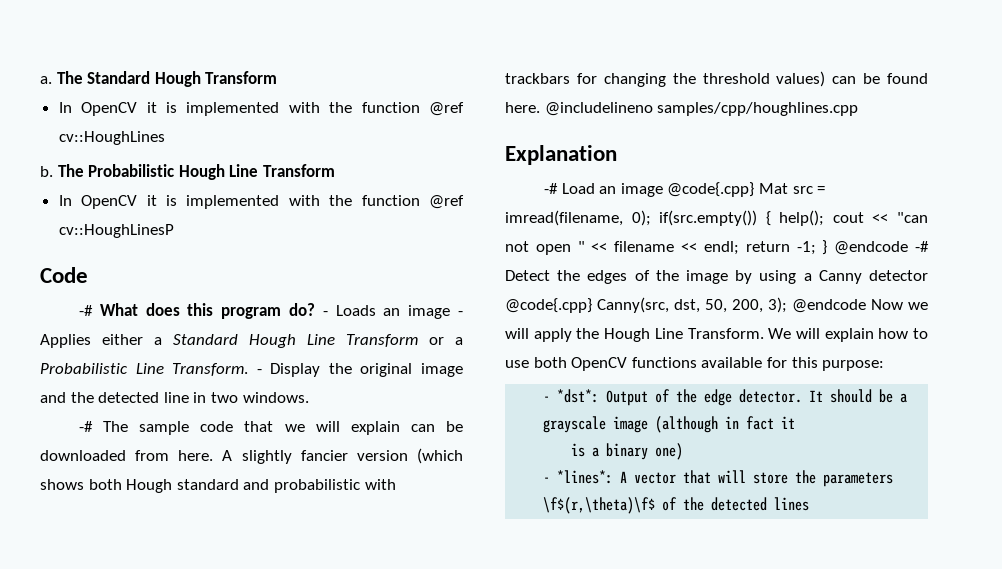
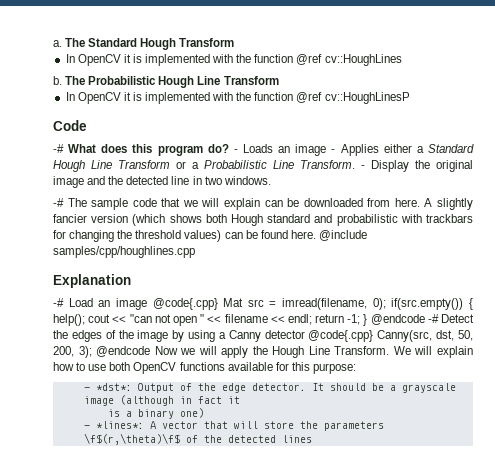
[544,102,653,116] @includelineno -> [318,230,367,241] @include

